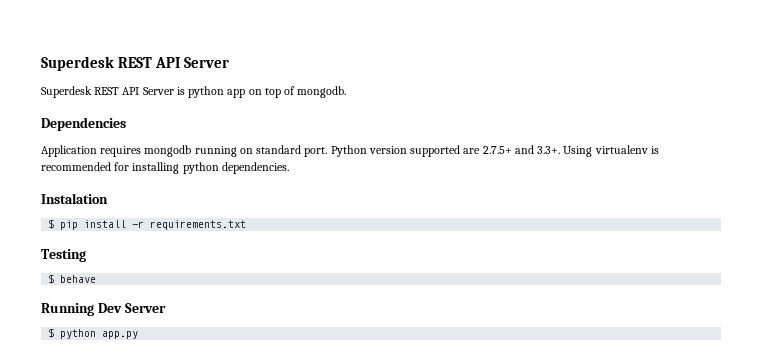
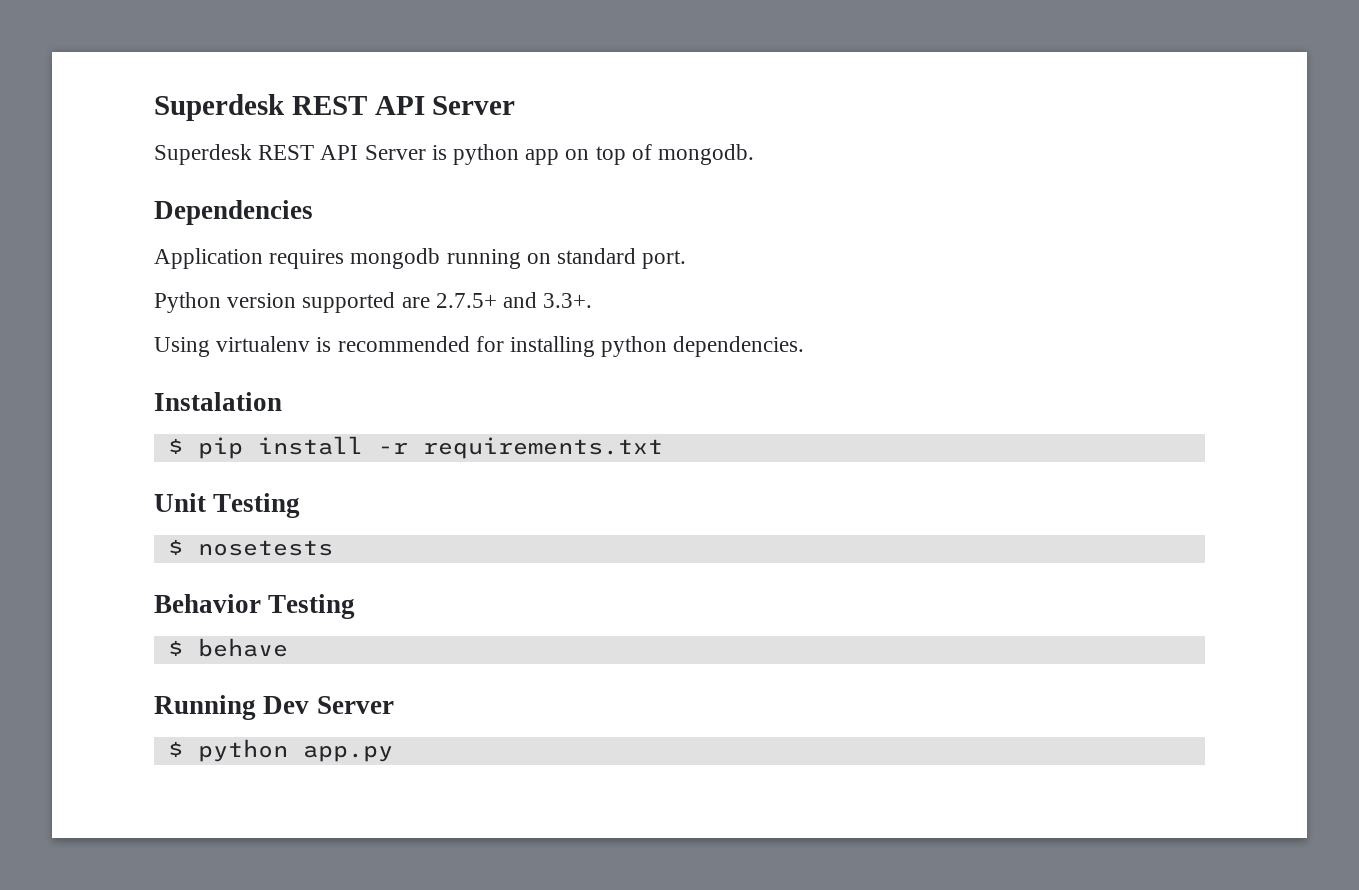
(328, 152) none -> (687, 259) //
(561, 150) none -> (593, 300) //
(247, 225) none -> [154,493,301,518] [167,539,333,556] [154,594,261,613] Unit Testing // $ nosetests // Behavior

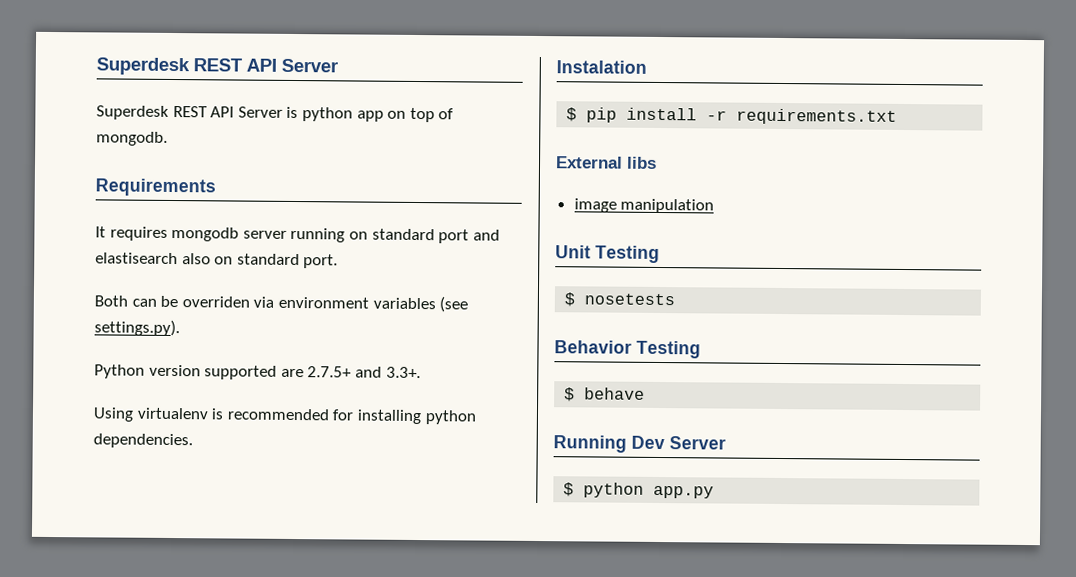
[154,200,313,225] [154,248,263,269] Dependencies // Application -> [95,178,216,197] [95,226,106,238] Requirements // It
(441, 258) none -> [242,230,287,239] server
[642,250,687,269] port. -> [438,229,500,244] [95,252,339,269] [94,295,469,313] [94,319,180,337] port and elastisearch also on standard port. // Both can be overriden via environment variables (see settings.py).
(663, 448) none -> [555,156,657,169] [573,198,715,214] // External libs // image manipulation

